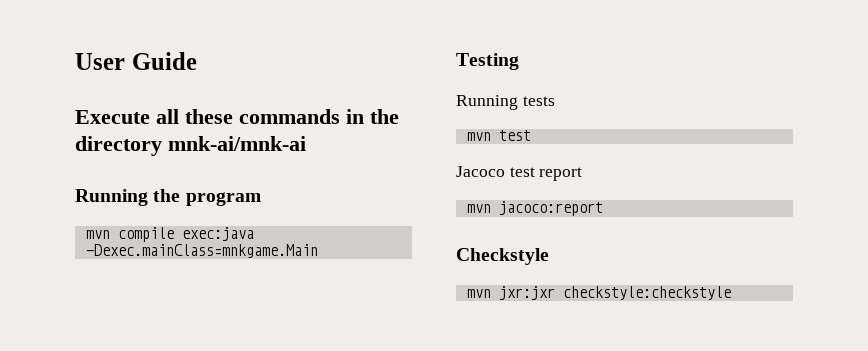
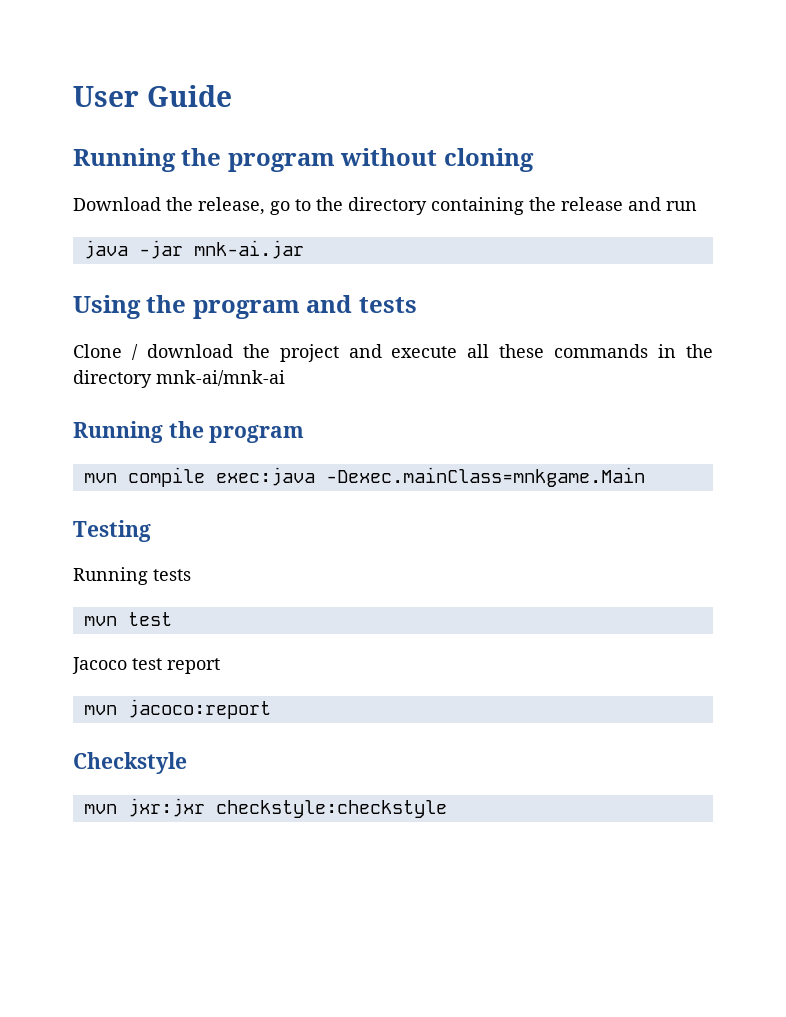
[75,110,150,124] Execute -> [73,148,534,172] [73,197,697,215] [83,240,304,259] [73,295,417,319] [73,344,458,362] Running the program without cloning // Download the release, go to the directory containing the release and run // java -jar mnk-ai.jar // Using the program and tests // Clone / download the project and execute

